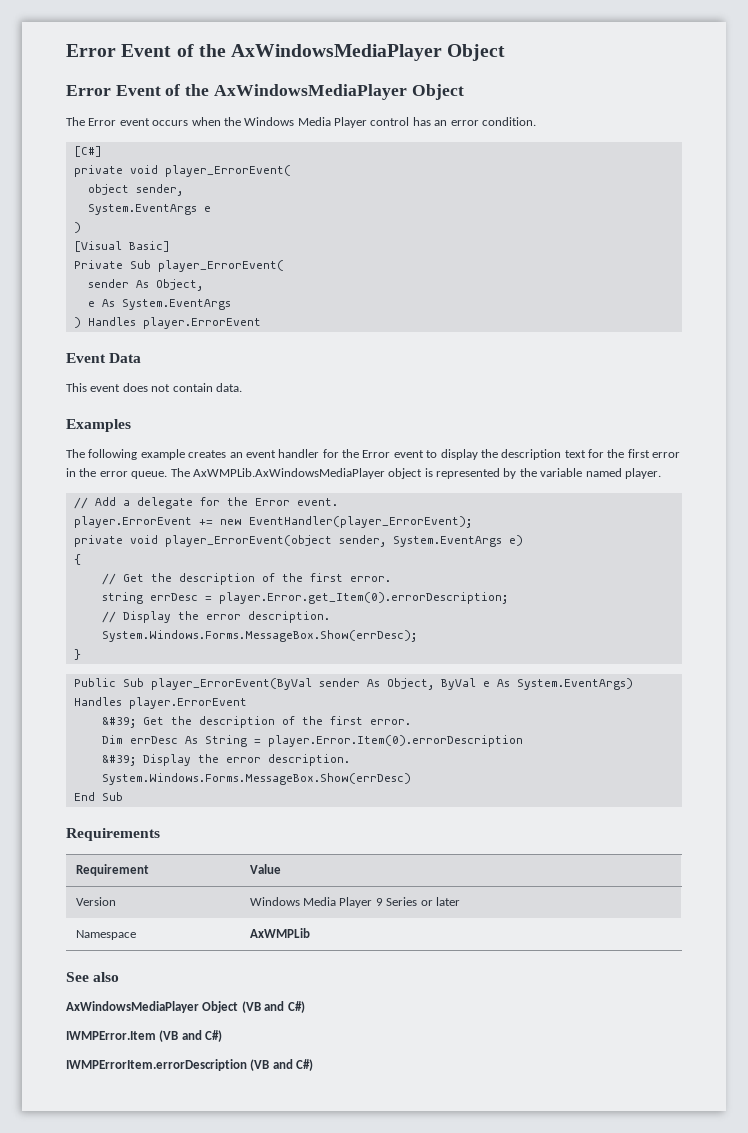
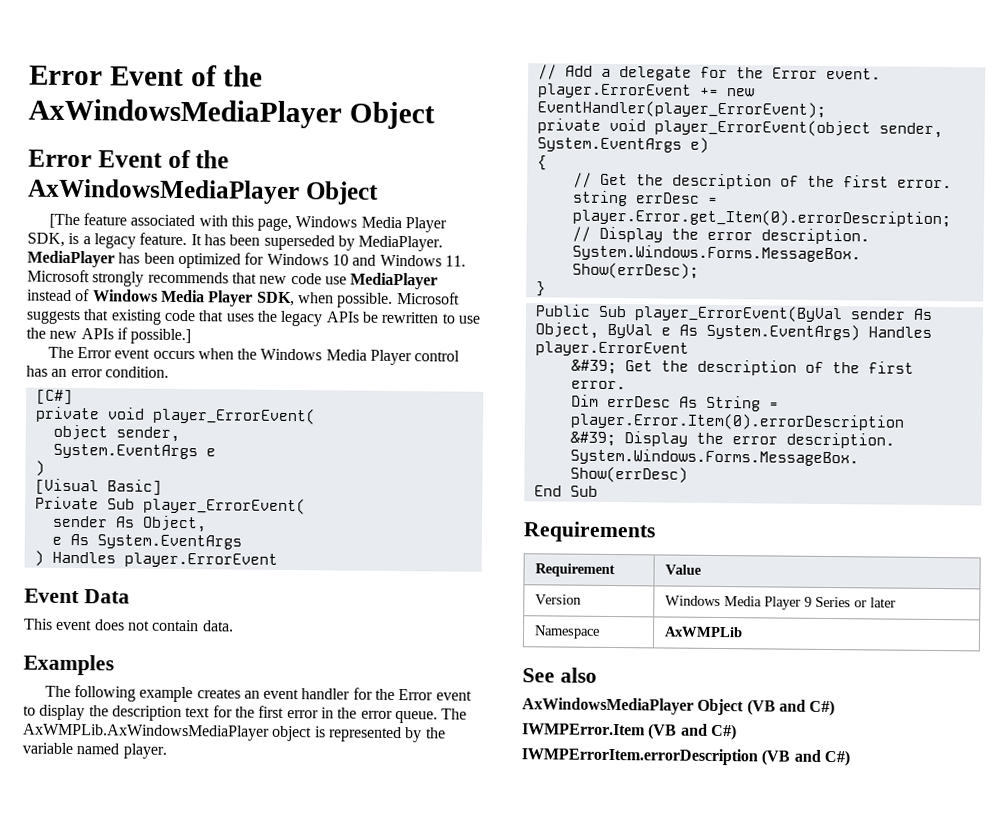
(464, 92) none -> [48,213,448,233] [27,232,444,252] [27,250,466,269] [27,269,439,290] [27,289,460,308] [26,309,480,327] [26,327,192,345] // [The feature associated with this page, Windows Media Player SDK, is a legacy feature. It has been superseded by MediaPlayer. MediaPlayer has been optimized for Windows 10 and Windows 11. Microsoft strongly recommends that new code use MediaPlayer instead of Windows Media Player SDK, when possible. Microsoft suggests that existing code that uses the legacy APIs be rewritten to use the new APIs if possible.]

